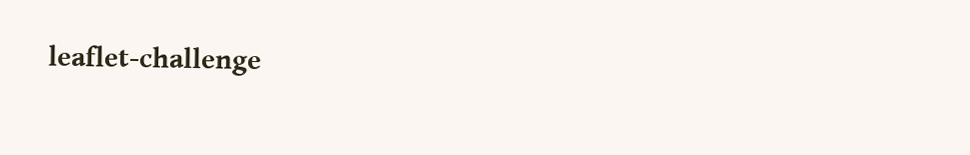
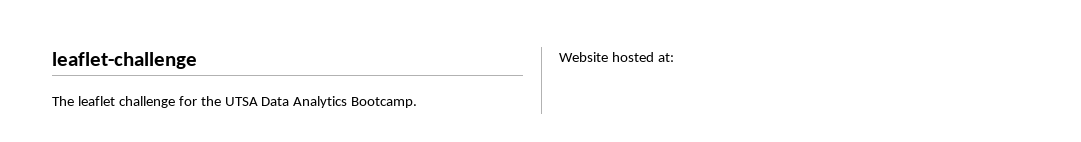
(262, 60) none -> [52,96,418,108] [559,52,674,62] // The leaflet challenge for the UTSA Data Analytics Bootcamp. // Website hosted at:

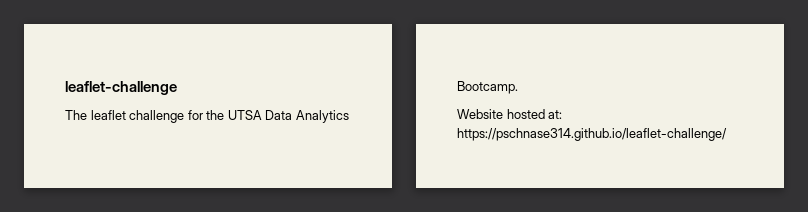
(674, 57) none -> [457,128,727,141] https://pschnase314.github.io/leaflet-challenge/

